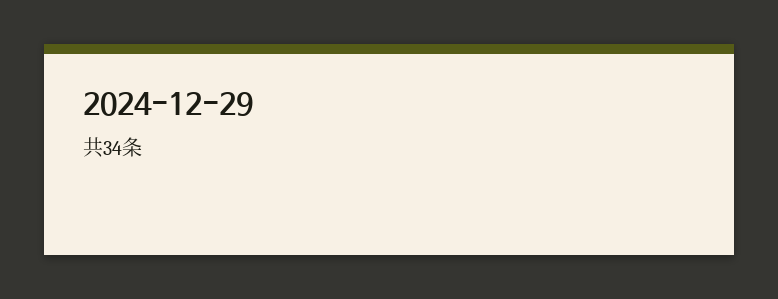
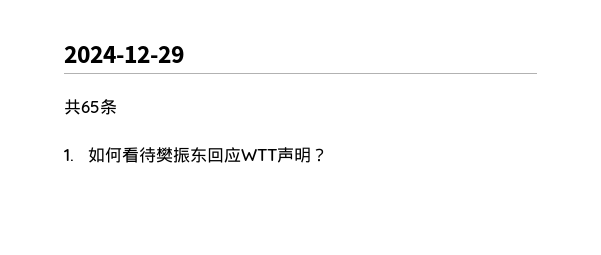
[103,141,122,155] 34 -> [81,101,100,113] 65
(142, 147) none -> [64,147,329,163] // 1.如何看待樊振东回应WTT声明？

